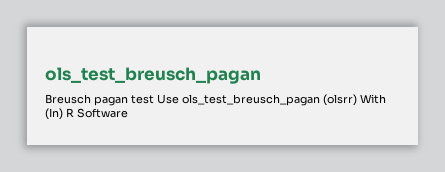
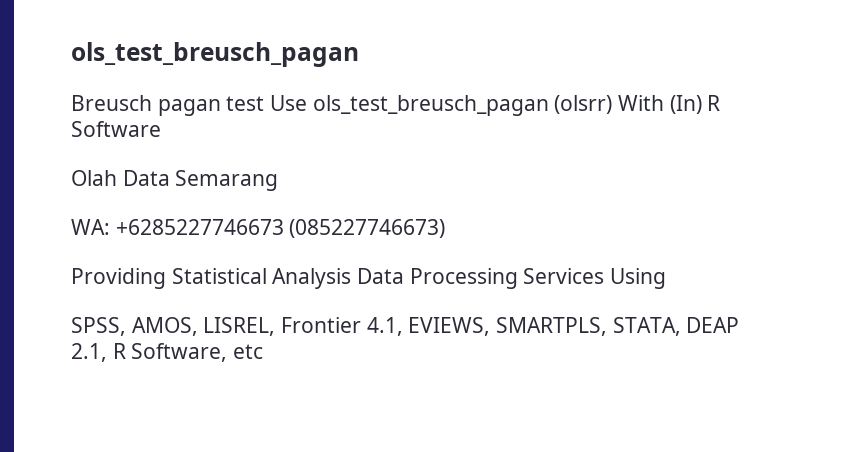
(128, 113) none -> [71,170,279,191] [71,219,446,238] [71,268,667,289] [71,317,740,336] [71,343,264,362] // Olah Data Semarang // WA: +6285227746673 (085227746673) // Providing Statistical Analysis Data Processing Services Using // SPSS, AMOS, LISREL, Frontier 4.1, EVIEWS, SMARTPLS, STATA, DEAP 2.1, R Software, etc

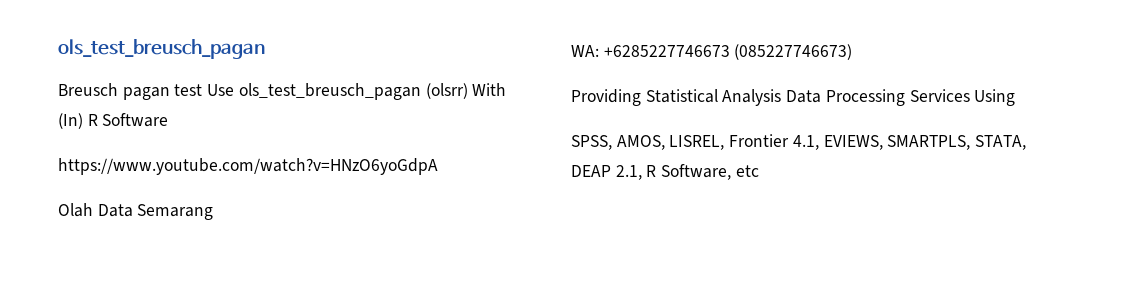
(161, 129) none -> [58,158,438,175] // https://www.youtube.com/watch?v=HNzO6yoGdpA

